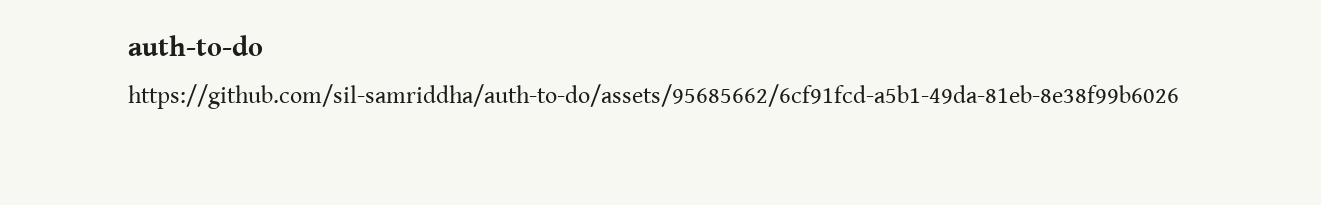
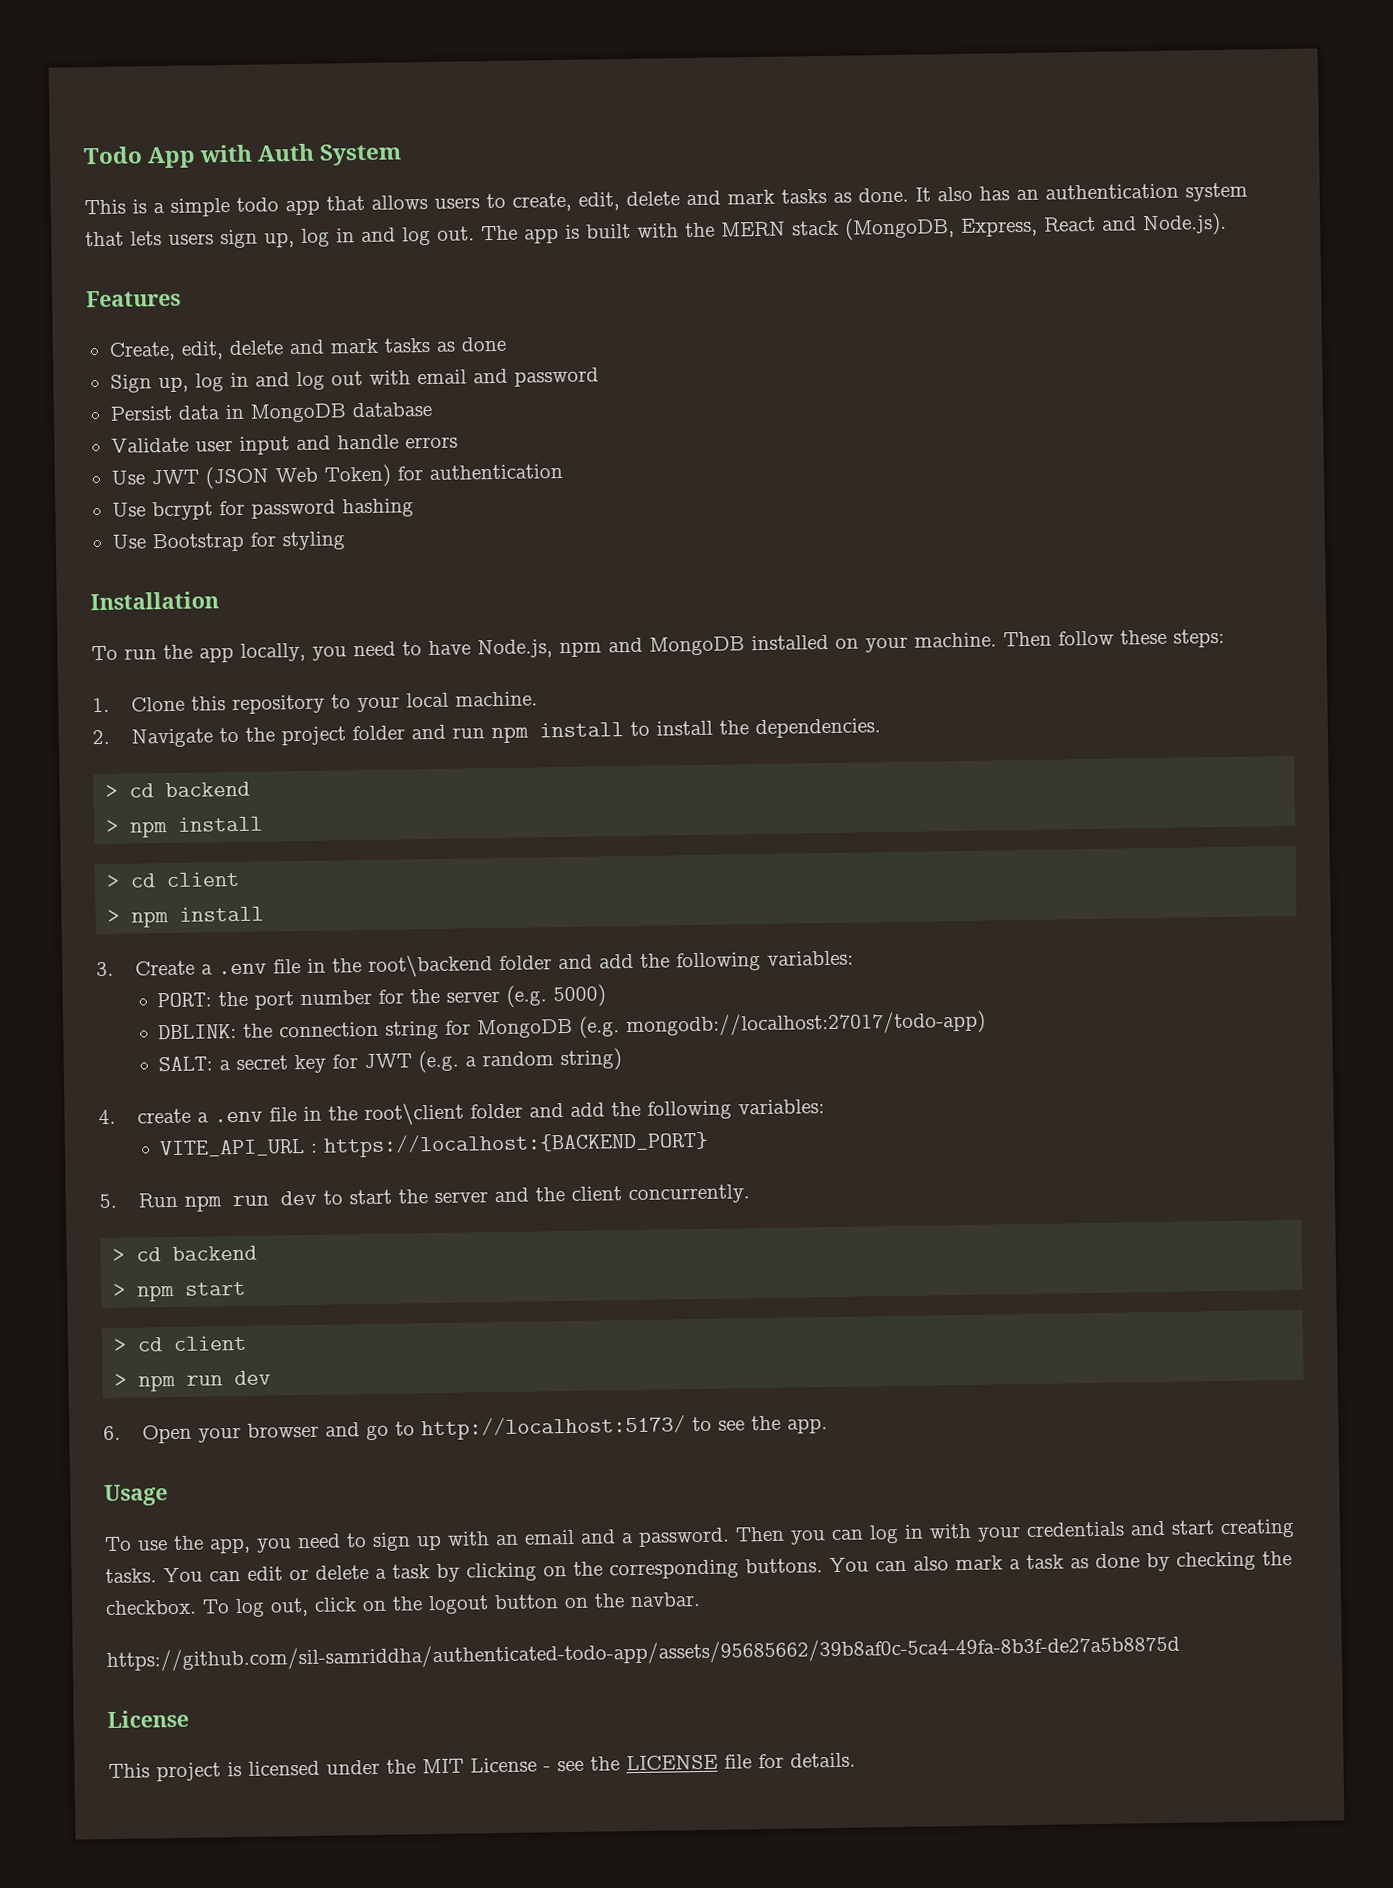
[128,35,263,56] [128,84,1179,109] auth-to-do // https://github.com/sil-samriddha/auth-to-do/assets/95685662/6cf91fcd-a5b1-49da-81eb-8e38f99b6026 -> [83,143,403,169] [84,182,1248,217] [85,212,1227,249] [86,289,181,308] [108,336,506,361] [109,367,599,393] [109,401,432,423] [110,434,458,455] [110,463,563,490] [111,498,414,521] [111,531,345,553] [90,591,219,611] [91,628,1225,663] [92,691,538,715] [92,718,881,748] [105,781,251,798] [106,816,264,838] [106,871,241,888] [107,906,265,928] [96,950,854,978] [157,984,607,1010] [158,1010,987,1040] [158,1048,623,1074] [98,1099,825,1127] [159,1130,710,1158] [99,1184,750,1212] [112,1245,258,1262] [113,1281,247,1302] [113,1335,248,1352] [114,1370,272,1392] [103,1415,828,1444] [104,1484,168,1507] [104,1518,1295,1554] [105,1551,1292,1584] [105,1592,701,1618] [106,1634,1180,1673] [107,1709,189,1729] [108,1752,856,1782] Todo App with Auth System // This is a simple todo app that allows users to create, edit, delete and mark tasks as done. It also has an authentication system that lets users sign up, log in and log out. The app is built with the MERN stack (MongoDB, Express, React and Node.js). // Features // Create, edit, delete and mark tasks as done // Sign up, log in and log out with email and password // Persist data in MongoDB database // Validate user input and handle errors // Use JWT (JSON Web Token) for authentication // Use bcrypt for password hashing // Use Bootstrap for styling // Installation // To run the app locally, you need to have Node.js, npm and MongoDB installed on your machine. Then follow these steps: // 1. Clone this repository to your local machine. // 2. Navigate to the project folder and run npm install to install the dependencies. // > cd backend // > npm install // > cd client // > npm install // 3. Create a .env file in the root\backend folder and add the following variables: // PORT: the port number for the server (e.g. 5000) // DBLINK: the connection string for MongoDB (e.g. mongodb://localhost:27017/todo-app) // SALT: a secret key for JWT (e.g. a random string) // 4. create a .env file in the root\client folder and add the following variables: // VITE_API_URL : https://localhost:{BACKEND_PORT} // 5. Run npm run dev to start the server and the client concurrently. // > cd backend // > npm start // > cd client // > npm run dev // 6. Open your browser and go to http://localhost:5173/ to see the app. // Usage // To use the app, you need to sign up with an email and a password. Then you can log in with your credentials and start creating tasks. You can edit or delete a task by clicking on the corresponding buttons. You can also mark a task as done by checking the checkbox. To log out, click on the logout button on the navbar. // https://github.com/sil-samriddha/authenticated-todo-app/assets/95685662/39b8af0c-5ca4-49fa-8b3f-de27a5b8875d // License // This project is licensed under the MIT License - see the LICENSE file for details.

